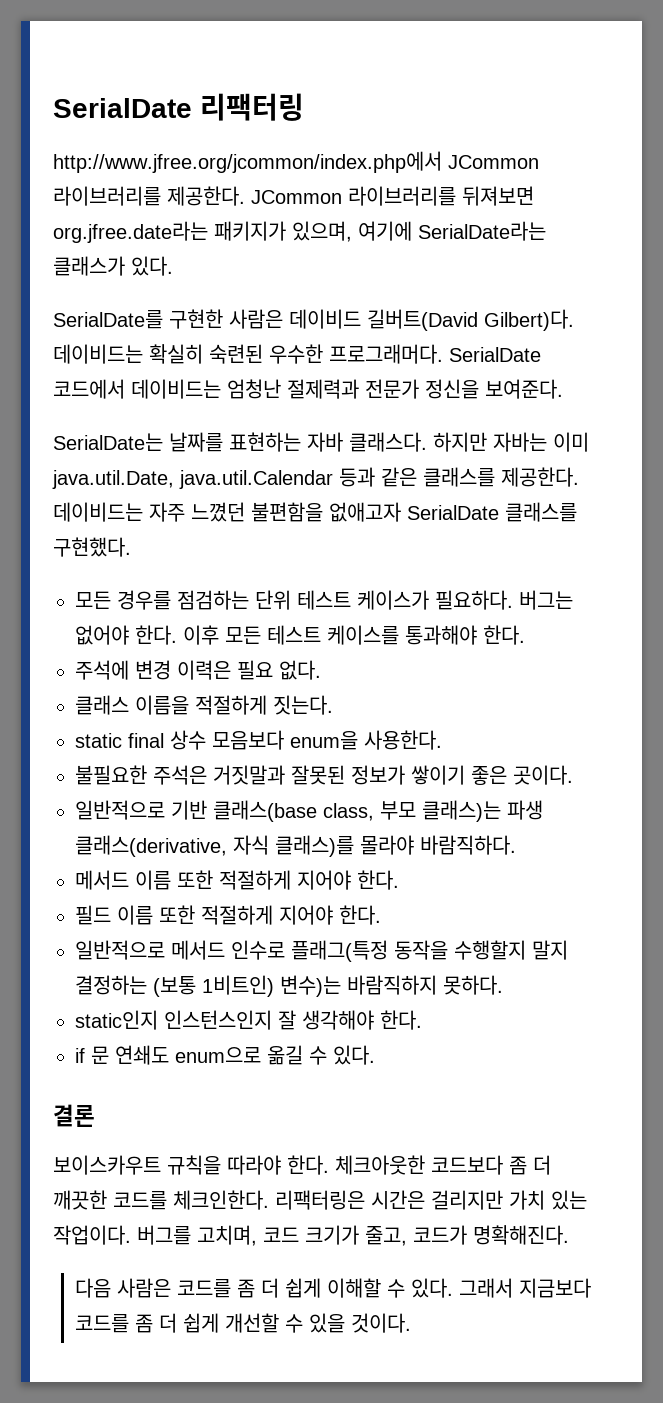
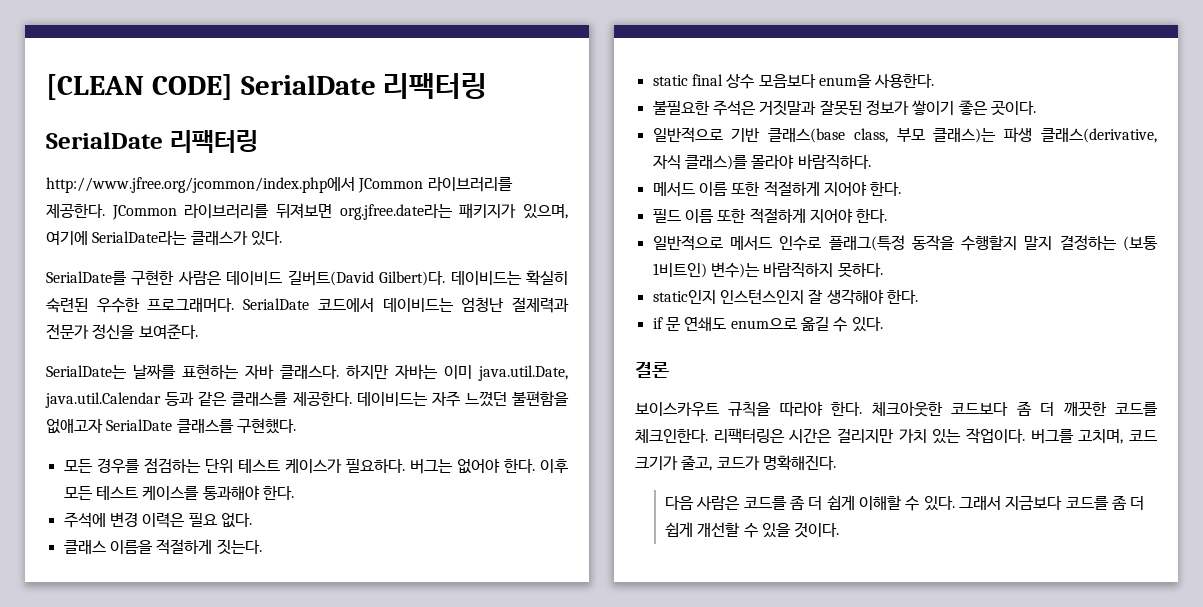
(53, 108) none -> [46,73,488,100] [CLEAN CODE] SerialDate 리팩터링 //

